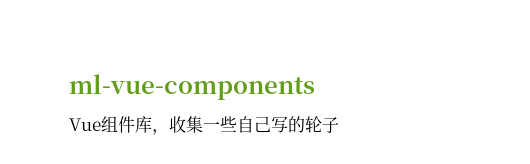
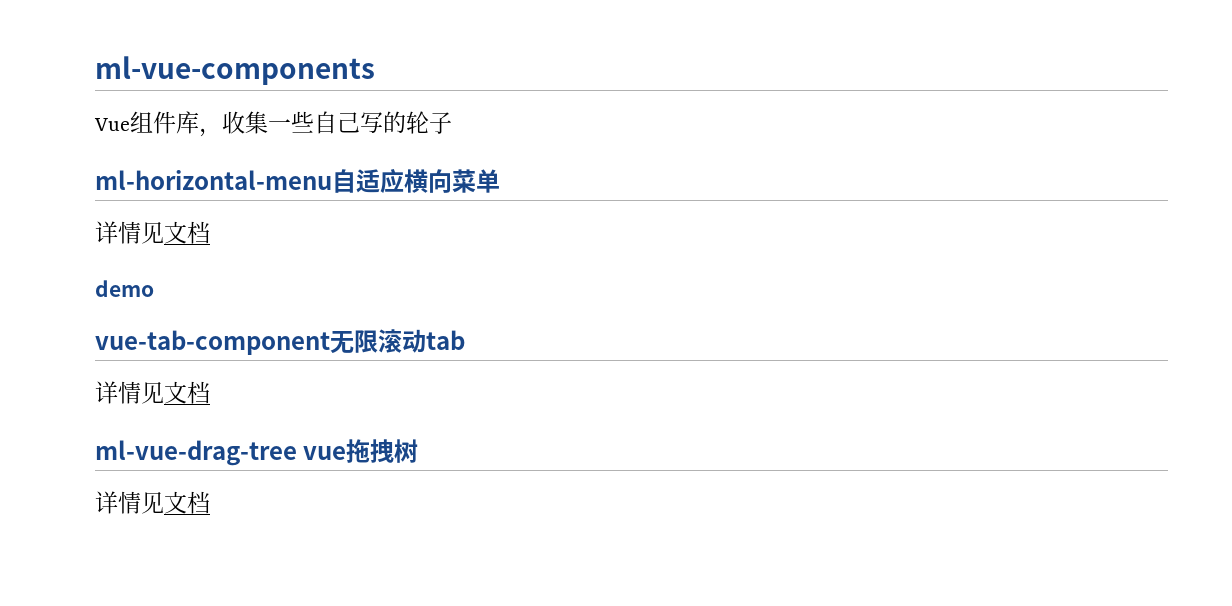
(339, 125) none -> [95,169,500,193] [95,221,210,244] [95,280,154,297] [95,329,465,355] [95,381,210,404] [95,439,419,466] [95,491,210,514] // ml-horizontal-menu自适应横向菜单 // 详情见文档 // demo // vue-tab-component无限滚动tab // 详情见文档 // ml-vue-drag-tree vue拖拽树 // 详情见文档

